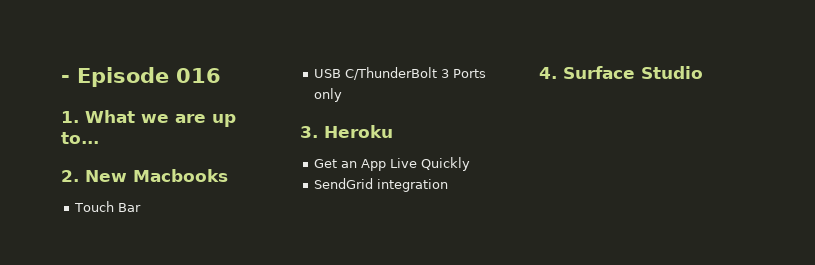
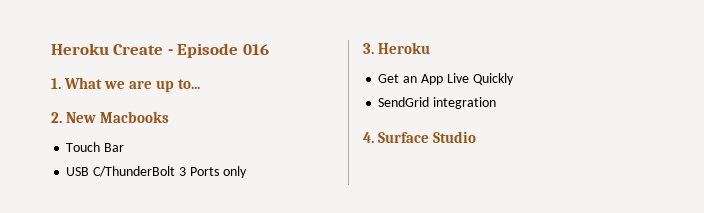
(61, 79) none -> [51,43,164,55] Heroku Create

